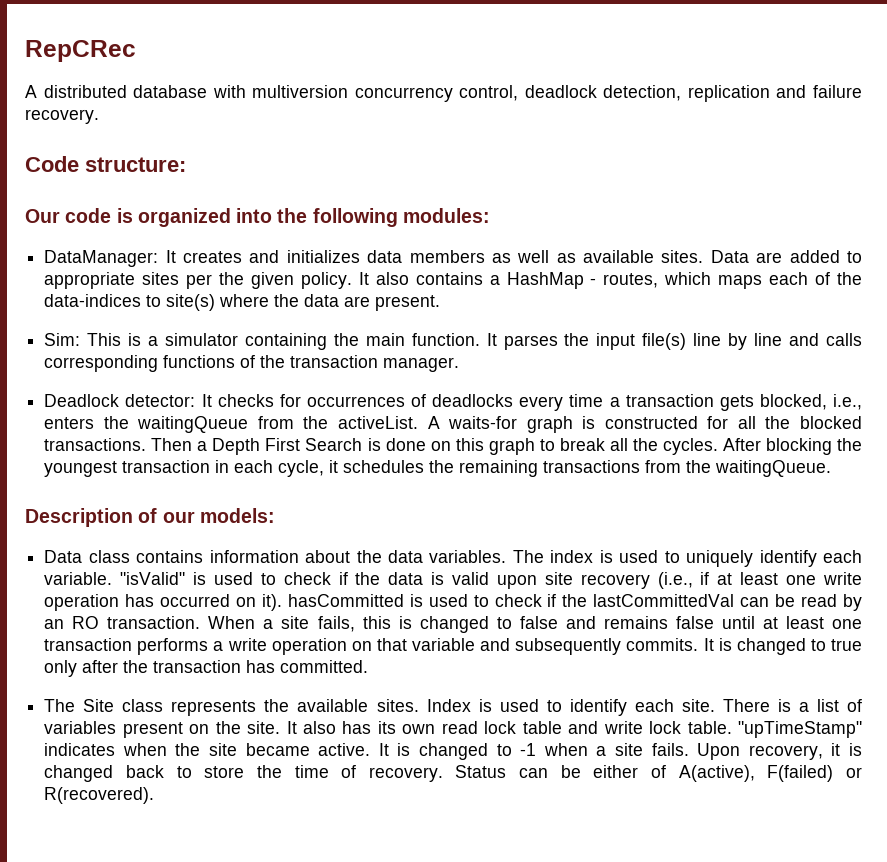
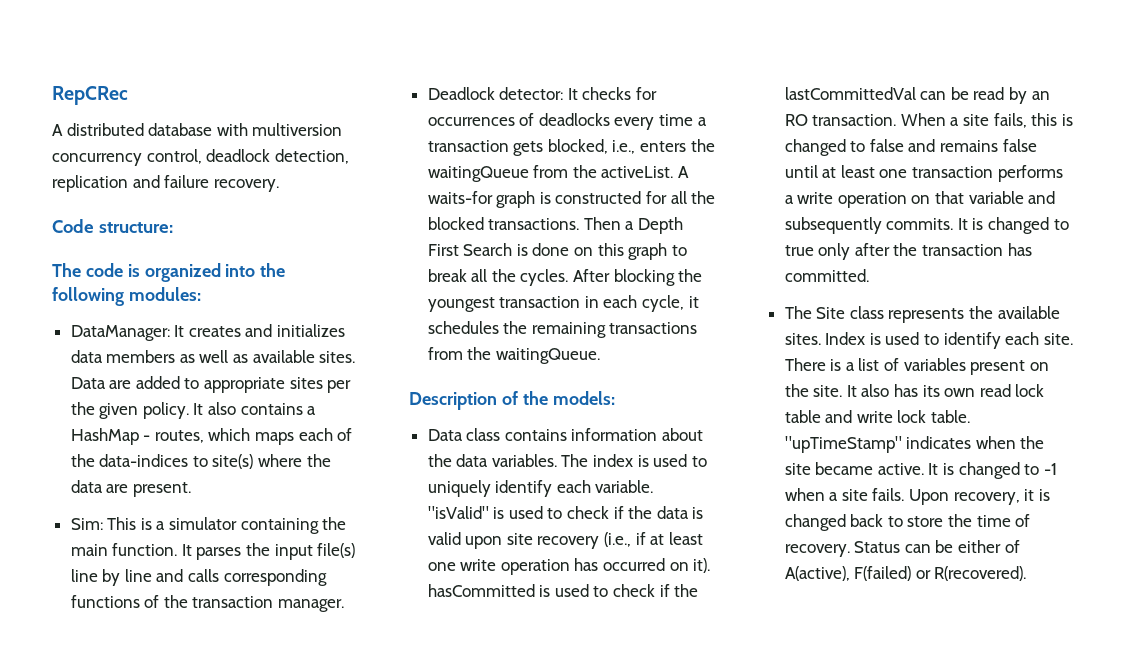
[25,209,60,223] Our -> [52,263,81,277] The
[162,511,195,523] our -> [522,391,548,405] the

